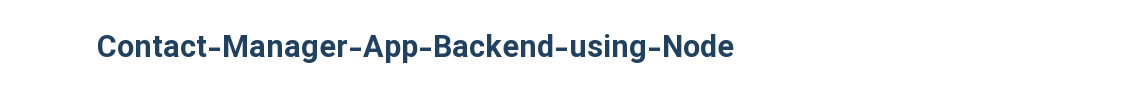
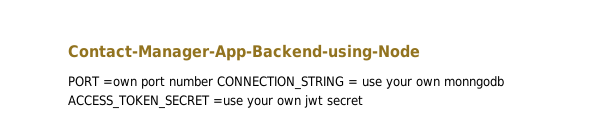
(734, 48) none -> [68,76,504,90] [68,95,363,109] // PORT =own port number CONNECTION_STRING = use your own monngodb ACCESS_TOKEN_SECRET =use your own jwt secret

